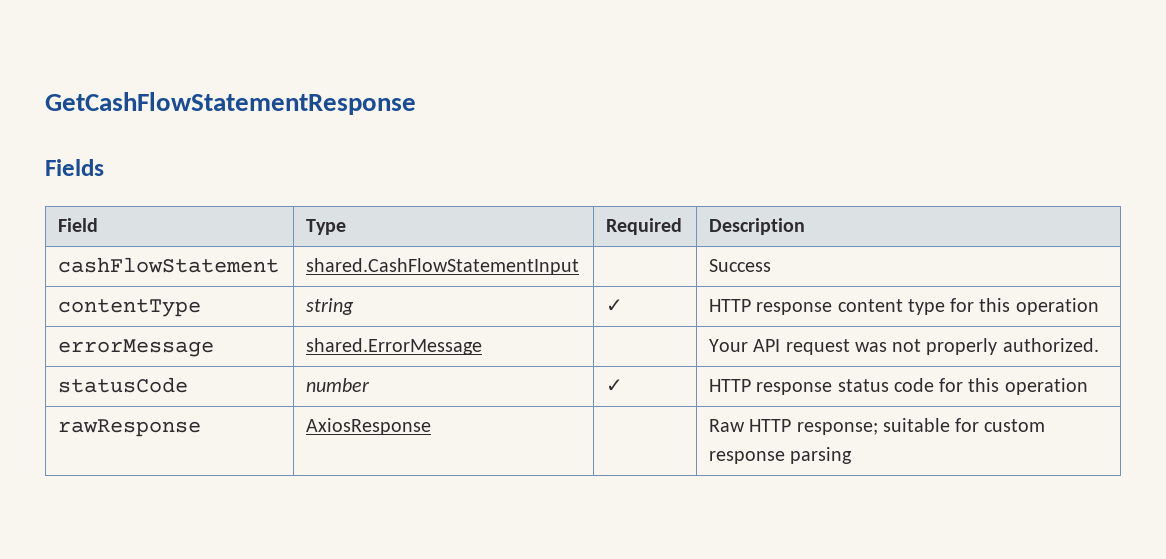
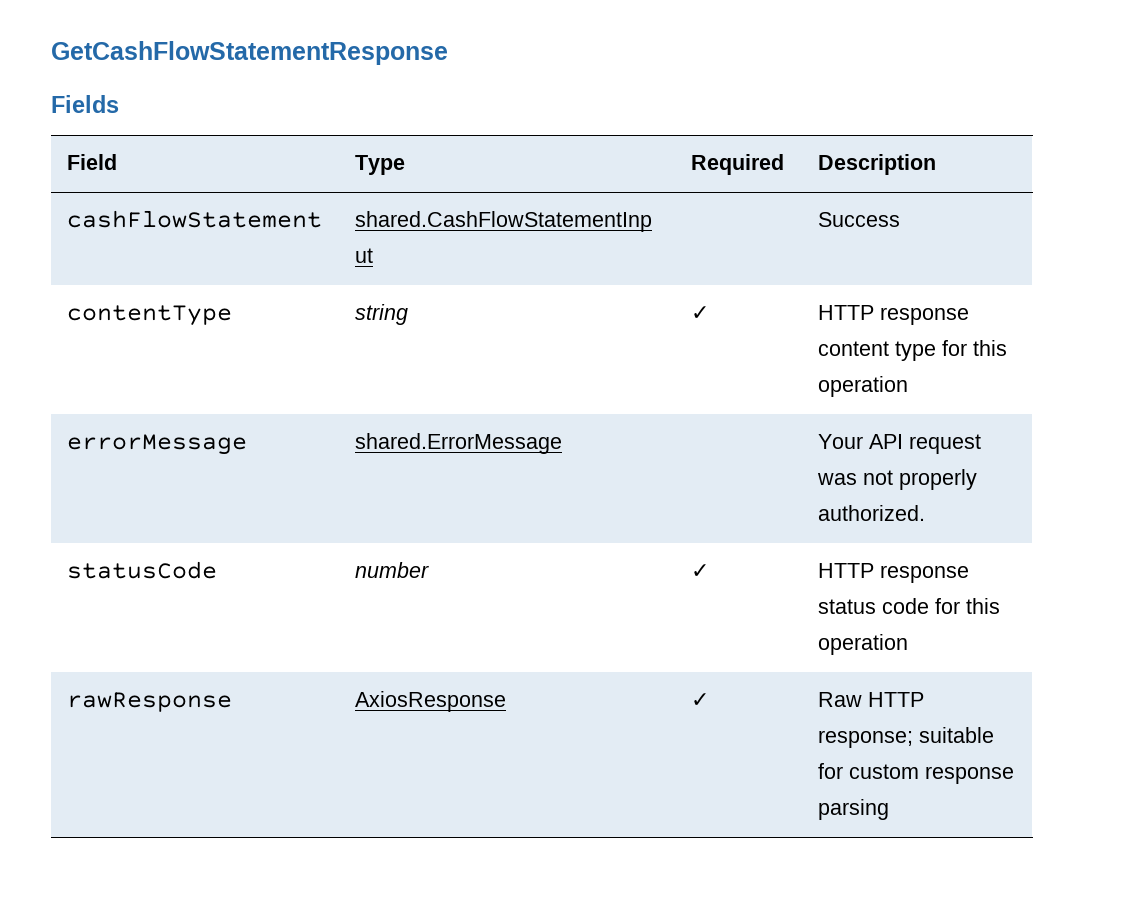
(432, 426) none -> [691,693,710,707] ✓

